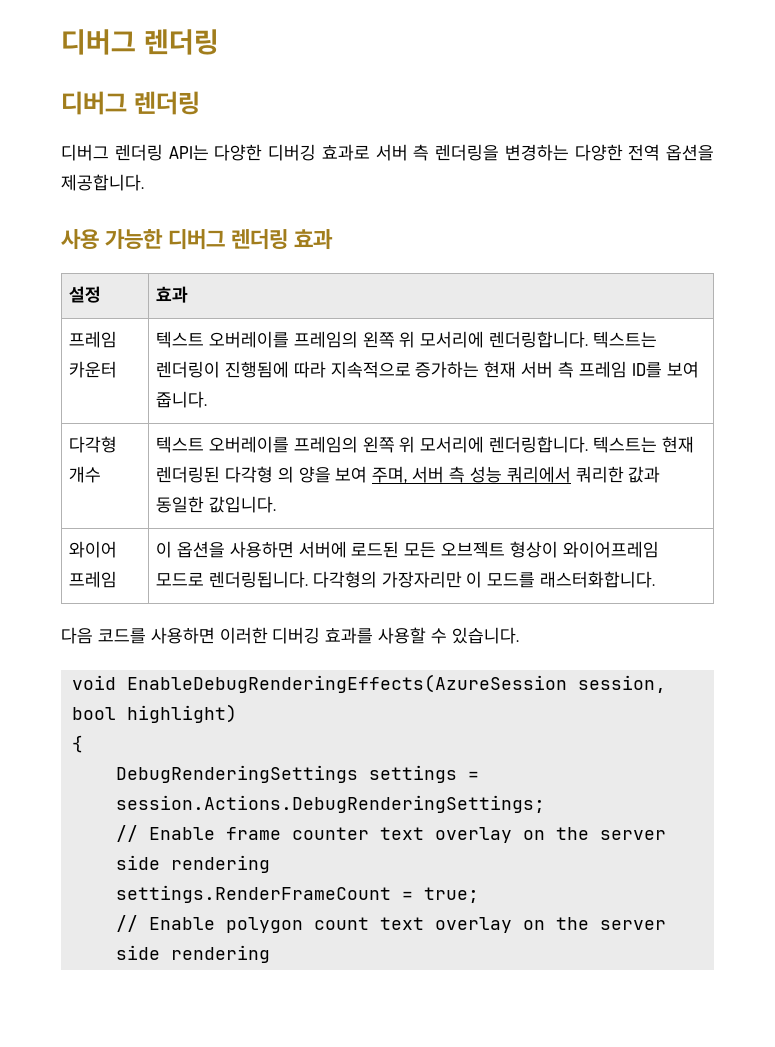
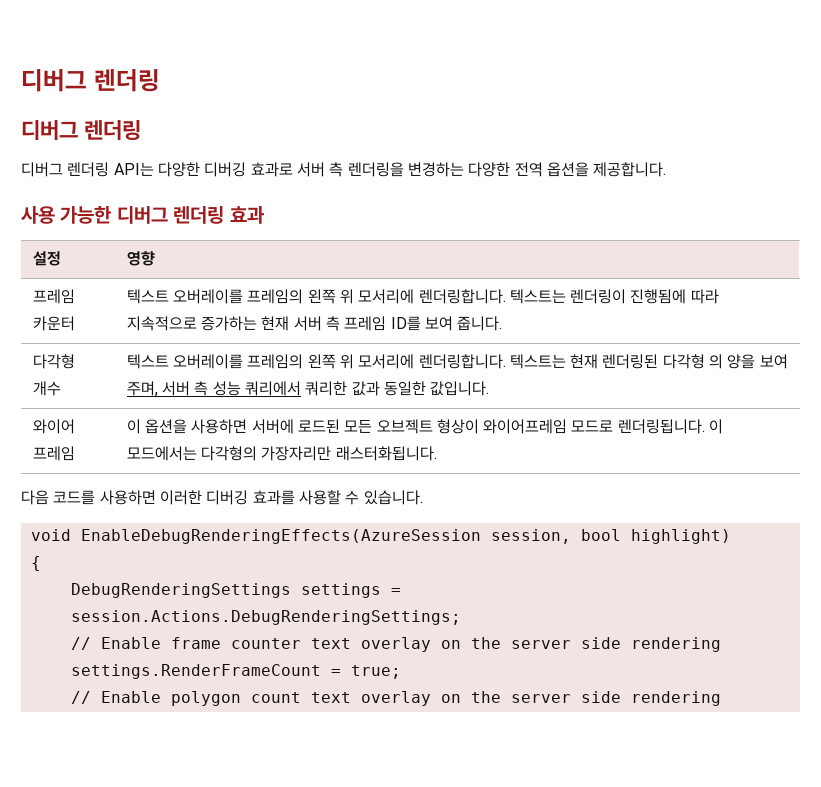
[156,286,189,303] 효과 -> [126,251,155,266] 영향
[312,571,656,588] 다각형의 가장자리만 이 모드를 래스터화합니다. -> [709,419,724,434] [126,446,437,461] 이 모드에서는 다각형의 가장자리만 래스터화됩니다.

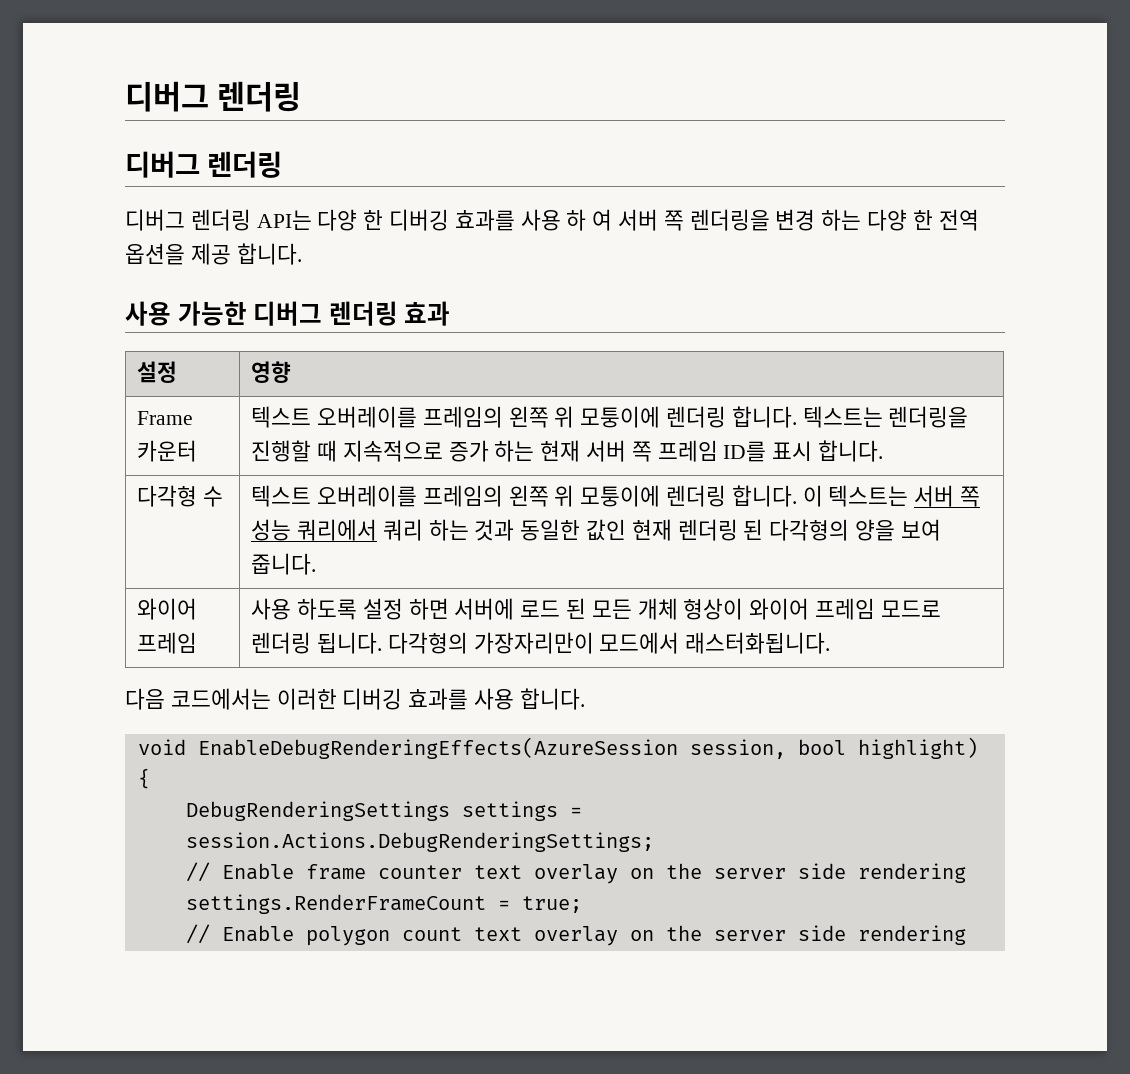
[157,162,667,177] 다양한 디버깅 효과로 서버 측 렌더링을 변경하는 다양한 전역 옵션을 제공합니다. -> [317,209,979,231] [125,243,302,265] 다양 한 디버깅 효과를 사용 하 여 서버 쪽 렌더링을 변경 하는 다양 한 전역 옵션을 제공 합니다.
[32,289,75,304] 프레임 -> [137,411,194,425] Frame
[358,289,719,304] [126,316,257,331] 모서리에 렌더링합니다. 텍스트는 렌더링이 진행됨에 따라 지속적으로 증가하는 -> [580,406,969,428] [251,440,535,462] 모퉁이에 렌더링 합니다. 텍스트는 렌더링을 진행할 때 지속적으로 증가 하는
[325,316,340,331] 측 -> [631,441,652,462] 쪽
[424,316,503,331] [32,354,75,369] [32,381,61,396] [126,354,788,369] [126,381,490,397] [32,419,75,434] [32,446,75,461] [126,419,724,434] [126,446,332,461] 보여 줍니다. // 다각형 개수 | 텍스트 오버레이를 프레임의 왼쪽 위 모서리에 렌더링합니다. 텍스트는 현재 렌더링된 다각형 의 양을 보여 주며, 서버 측 성능 쿼리에서 쿼리한 값과 동일한 값입니다. // 와이어 프레임 | 이 옵션을 사용하면 서버에 로드된 모든 오브젝트 형상이 와이어프레임 모드로 렌더링됩니다. 이 모드에서는 다각형의 가장자리만 -> [772,440,884,462] [137,485,223,507] [251,485,981,507] [251,519,941,541] [251,553,317,575] [137,598,198,620] [137,632,198,654] [251,598,941,620] [251,632,680,654] 표시 합니다. // 다각형 수 | 텍스트 오버레이를 프레임의 왼쪽 위 모퉁이에 렌더링 합니다. 이 텍스트는 서버 쪽 성능 쿼리에서 쿼리 하는 것과 동일한 값인 현재 렌더링 된 다각형의 양을 보여 줍니다. // 와이어 프레임 | 사용 하도록 설정 하면 서버에 로드 된 모든 개체 형상이 와이어 프레임 모드로 렌더링 됩니다. 다각형의 가장자리만이 모드에서
[53,490,156,505] 코드를 사용하면 -> [170,688,271,710] 코드에서는
[298,490,423,505] 사용할 수 있습니다. -> [474,688,585,710] 사용 합니다.

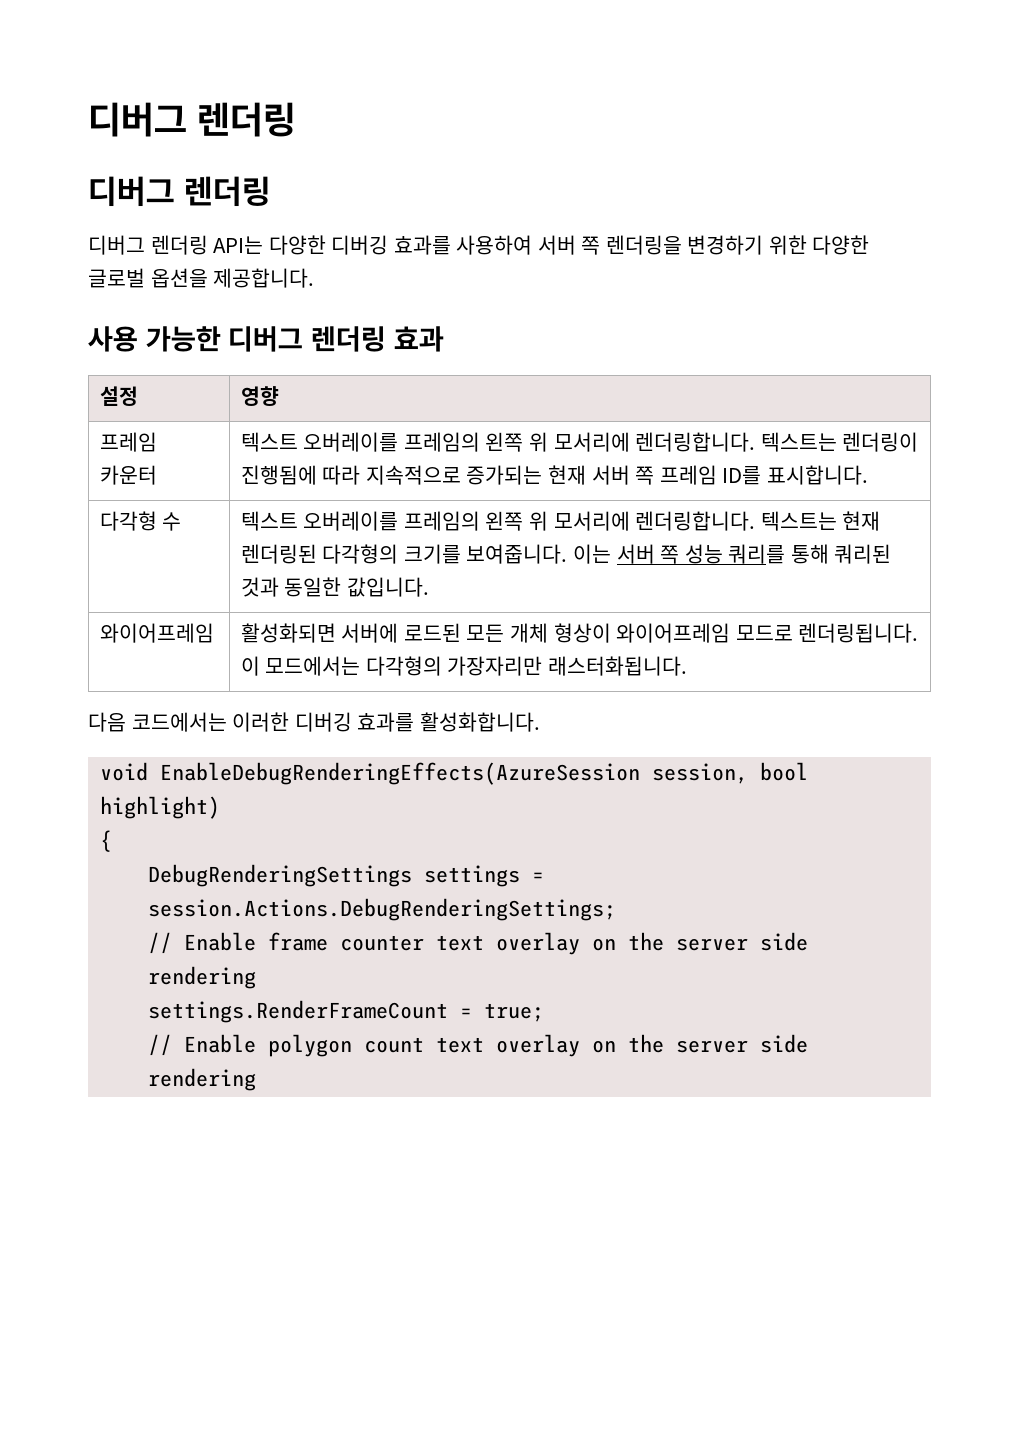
[317,209,979,231] [125,243,302,265] 다양 한 디버깅 효과를 사용 하 여 서버 쪽 렌더링을 변경 하는 다양 한 전역 옵션을 제공 합니다. -> [268,235,870,255] [88,268,315,288] 다양한 디버깅 효과를 사용하여 서버 쪽 렌더링을 변경하기 위한 다양한 글로벌 옵션을 제공합니다.
[137,411,194,425] Frame -> [99,432,157,452] 프레임
[580,406,969,428] [251,440,535,462] 모퉁이에 렌더링 합니다. 텍스트는 렌더링을 진행할 때 지속적으로 증가 하는 -> [553,432,919,452] [240,465,543,485] 모서리에 렌더링합니다. 텍스트는 렌더링이 진행됨에 따라 지속적으로 증가되는
[772,440,884,462] 표시 합니다. -> [766,465,868,485] 표시합니다.
[580,485,981,507] [251,519,941,541] [251,553,317,575] [137,598,198,620] [137,632,198,654] [251,598,941,620] [251,632,680,654] 모퉁이에 렌더링 합니다. 이 텍스트는 서버 쪽 성능 쿼리에서 쿼리 하는 것과 동일한 값인 현재 렌더링 된 다각형의 양을 보여 줍니다. // 와이어 프레임 | 사용 하도록 설정 하면 서버에 로드 된 모든 개체 형상이 와이어 프레임 모드로 렌더링 됩니다. 다각형의 가장자리만이 모드에서 -> [553,511,881,531] [240,544,892,564] [240,577,429,597] [99,623,214,643] [240,623,919,643] [240,656,543,676] 모서리에 렌더링합니다. 텍스트는 현재 렌더링된 다각형의 크기를 보여줍니다. 이는 서버 쪽 성능 쿼리를 통해 쿼리된 것과 동일한 값입니다. // 와이어프레임 | 활성화되면 서버에 로드된 모든 개체 형상이 와이어프레임 모드로 렌더링됩니다. 이 모드에서는 다각형의 가장자리만
[474,688,585,710] 사용 합니다. -> [419,712,540,732] 활성화합니다.

